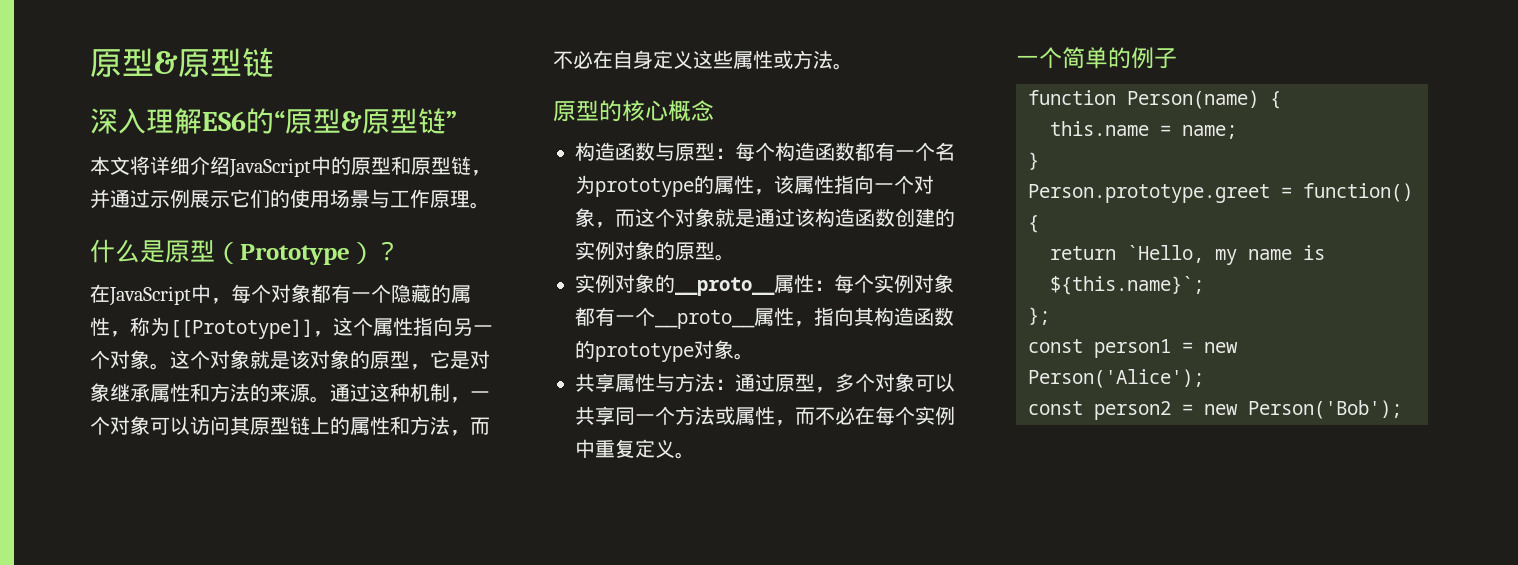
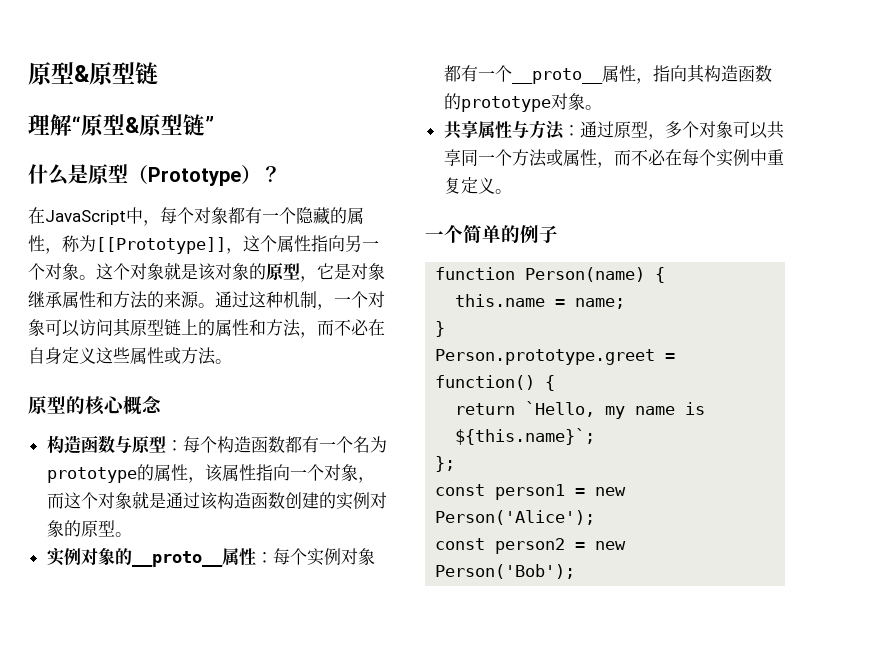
[90,108,274,134] 深入理解ES6的 -> [28,114,72,136] 理解
[90,156,491,178] [90,189,490,209] // 本文将详细介绍JavaScript中的原型和原型链，并通过示例展示它们的使用场景与工作原理。 -> (214, 124) none

